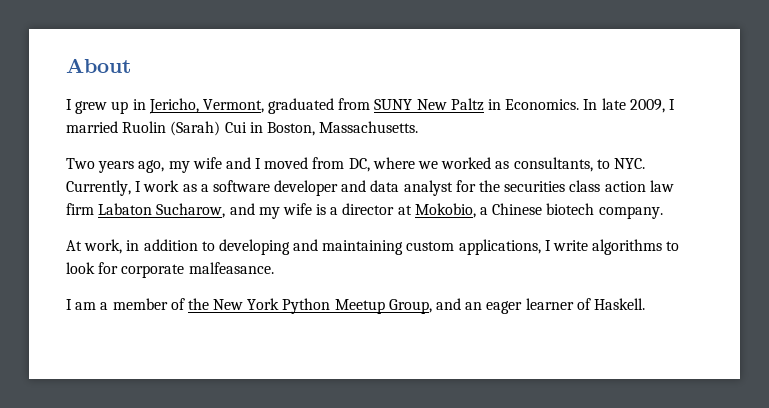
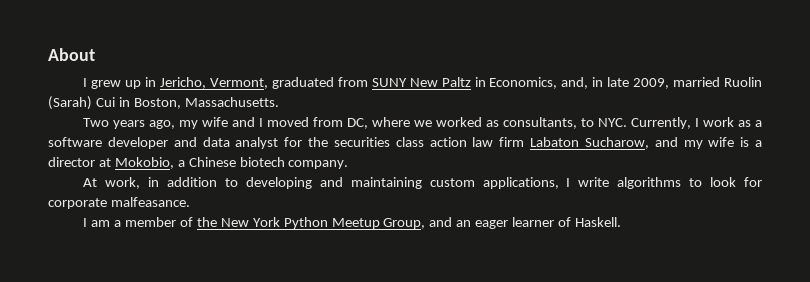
[505,99,598,110] Economics. In -> [489,77,604,89] Economics, and, in
[668,99,675,110] I -> (670, 83) none

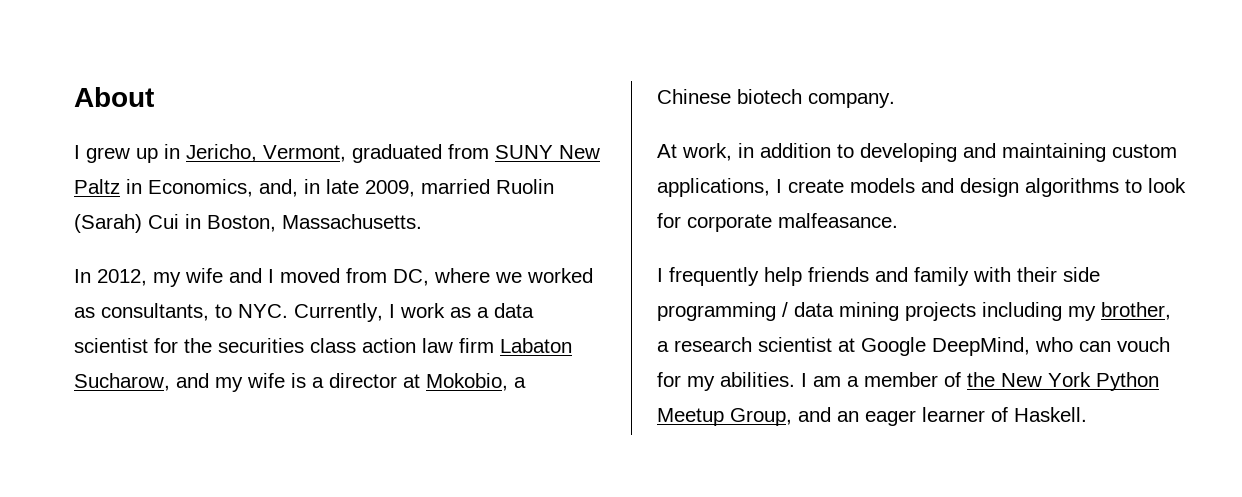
[83,118,176,129] Two years ago, -> [74,269,147,286] In 2012,
[48,137,279,149] software developer and data analyst -> [494,303,534,318] [74,338,148,353] data scientist
[578,177,610,187] write -> [788,178,1019,197] create models and design
(88, 222) none -> [669,267,1100,286] [657,302,1171,321] [657,337,1170,356] [657,372,807,391] frequently help friends and family with their side programming / data mining projects including my brother, a research scientist at Google DeepMind, who can vouch for my abilities. I

